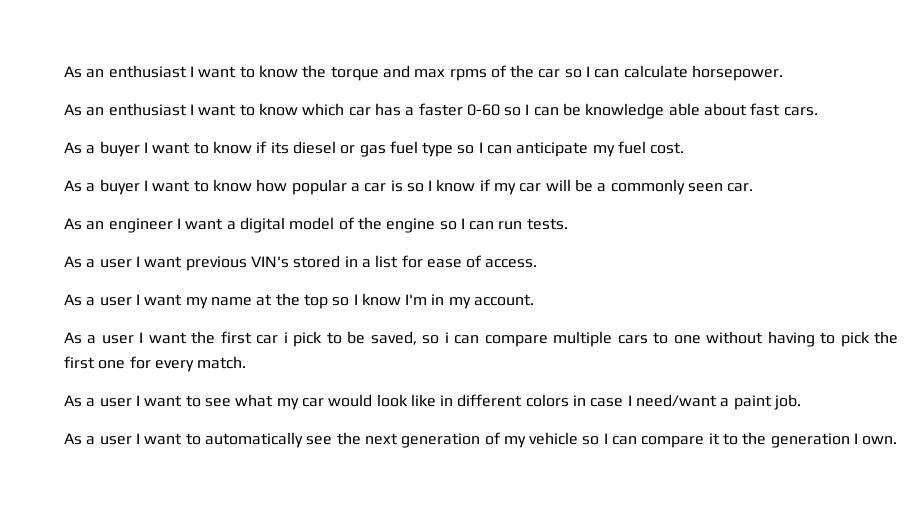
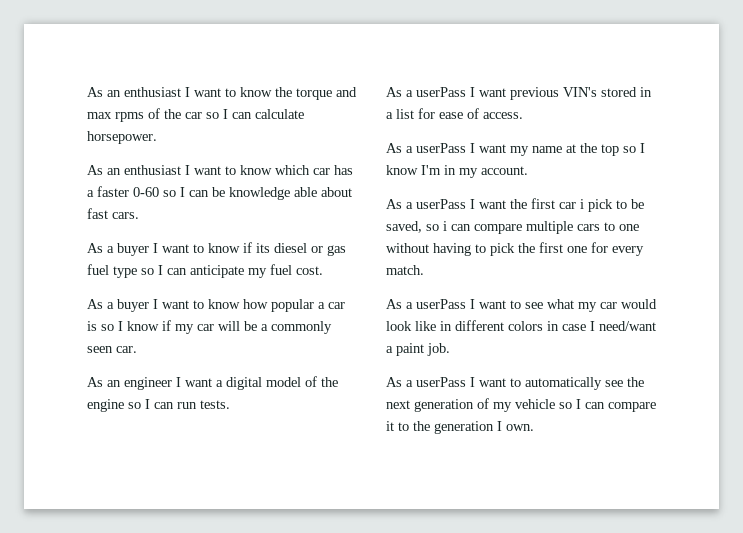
[99,259,132,268] user -> [416,87,466,97] userPass
[99,297,132,306] user -> [416,143,466,153] userPass
[101,335,134,344] user -> [416,199,466,209] userPass
[99,398,132,407] user -> [416,299,466,309] userPass
[99,436,132,445] user -> [416,377,466,387] userPass

